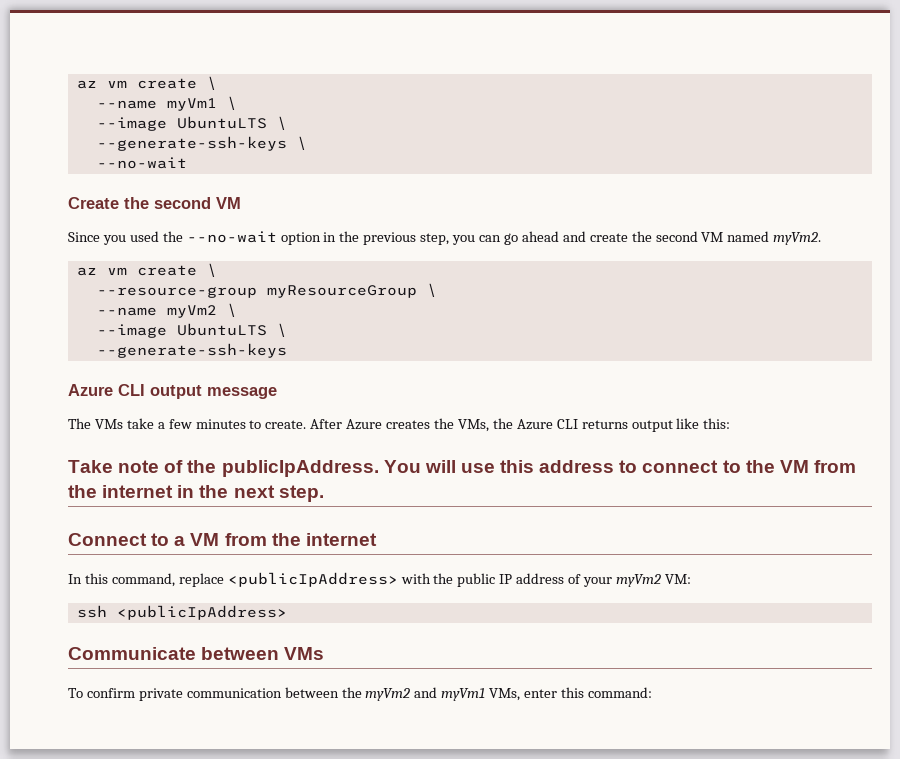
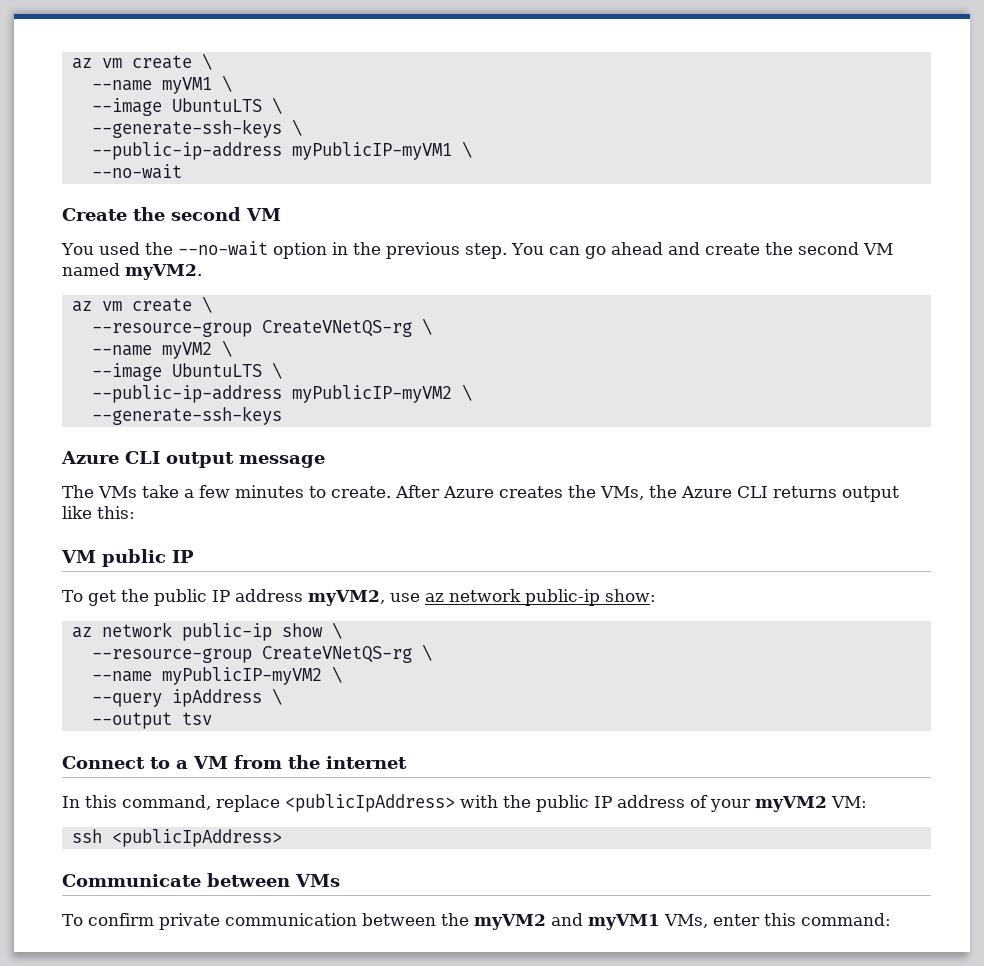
[166,98,217,111] myVm1 -> [161,77,212,94] myVM1
(307, 143) none -> [91,141,472,160] // --public-ip-address myPublicIP-myVM1 \
[68,232,126,245] Since you -> [61,243,94,255] You
[420,233,476,245] step, you -> [464,243,544,259] step. You
[773,232,822,245] myVm2. -> [125,264,202,280] myVM2.
[266,283,437,298] [96,303,237,318] [96,323,287,338] myResourceGroup \ // --name myVm2 \ // --image UbuntuLTS \ -> [261,318,432,337] [91,340,232,359] [91,362,282,381] [91,384,472,403] CreateVNetQS-rg \ // --name myVM2 \ // --image UbuntuLTS \ // --public-ip-address myPublicIP-myVM2 \
[68,460,856,477] [68,485,324,502] Take note of the publicIpAddress. You will use this address to connect to the VM from the internet in the next step. -> [61,549,194,567] [62,589,656,606] [71,622,342,641] [91,644,432,663] [91,666,342,685] [91,688,282,707] [91,712,212,729] VM public IP // To get the public IP address myVM2, use az network public-ip show: // az network public-ip show \ // --resource-group CreateVNetQS-rg \ // --name myPublicIP-myVM2 \ // --query ipAddress \ // --output tsv
[615,574,661,587] myVm2 -> [755,796,827,812] myVM2
[365,687,486,701] myVm2 and myVm1 -> [473,913,660,930] myVM2 and myVM1

